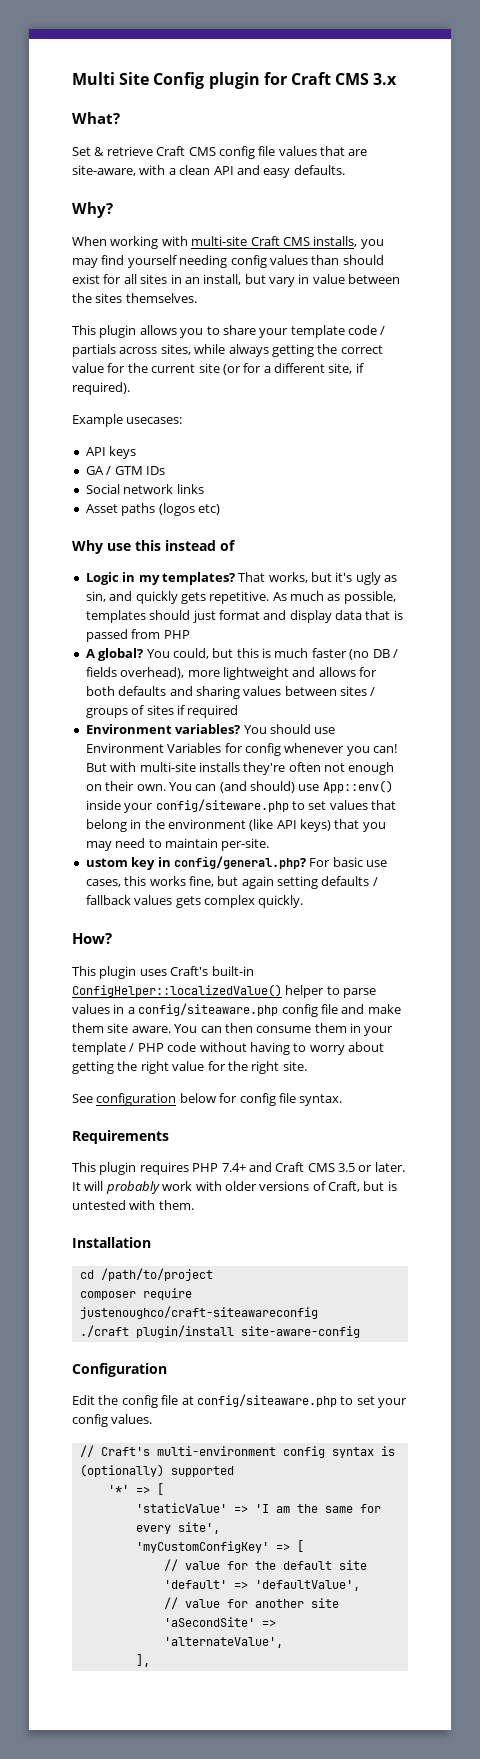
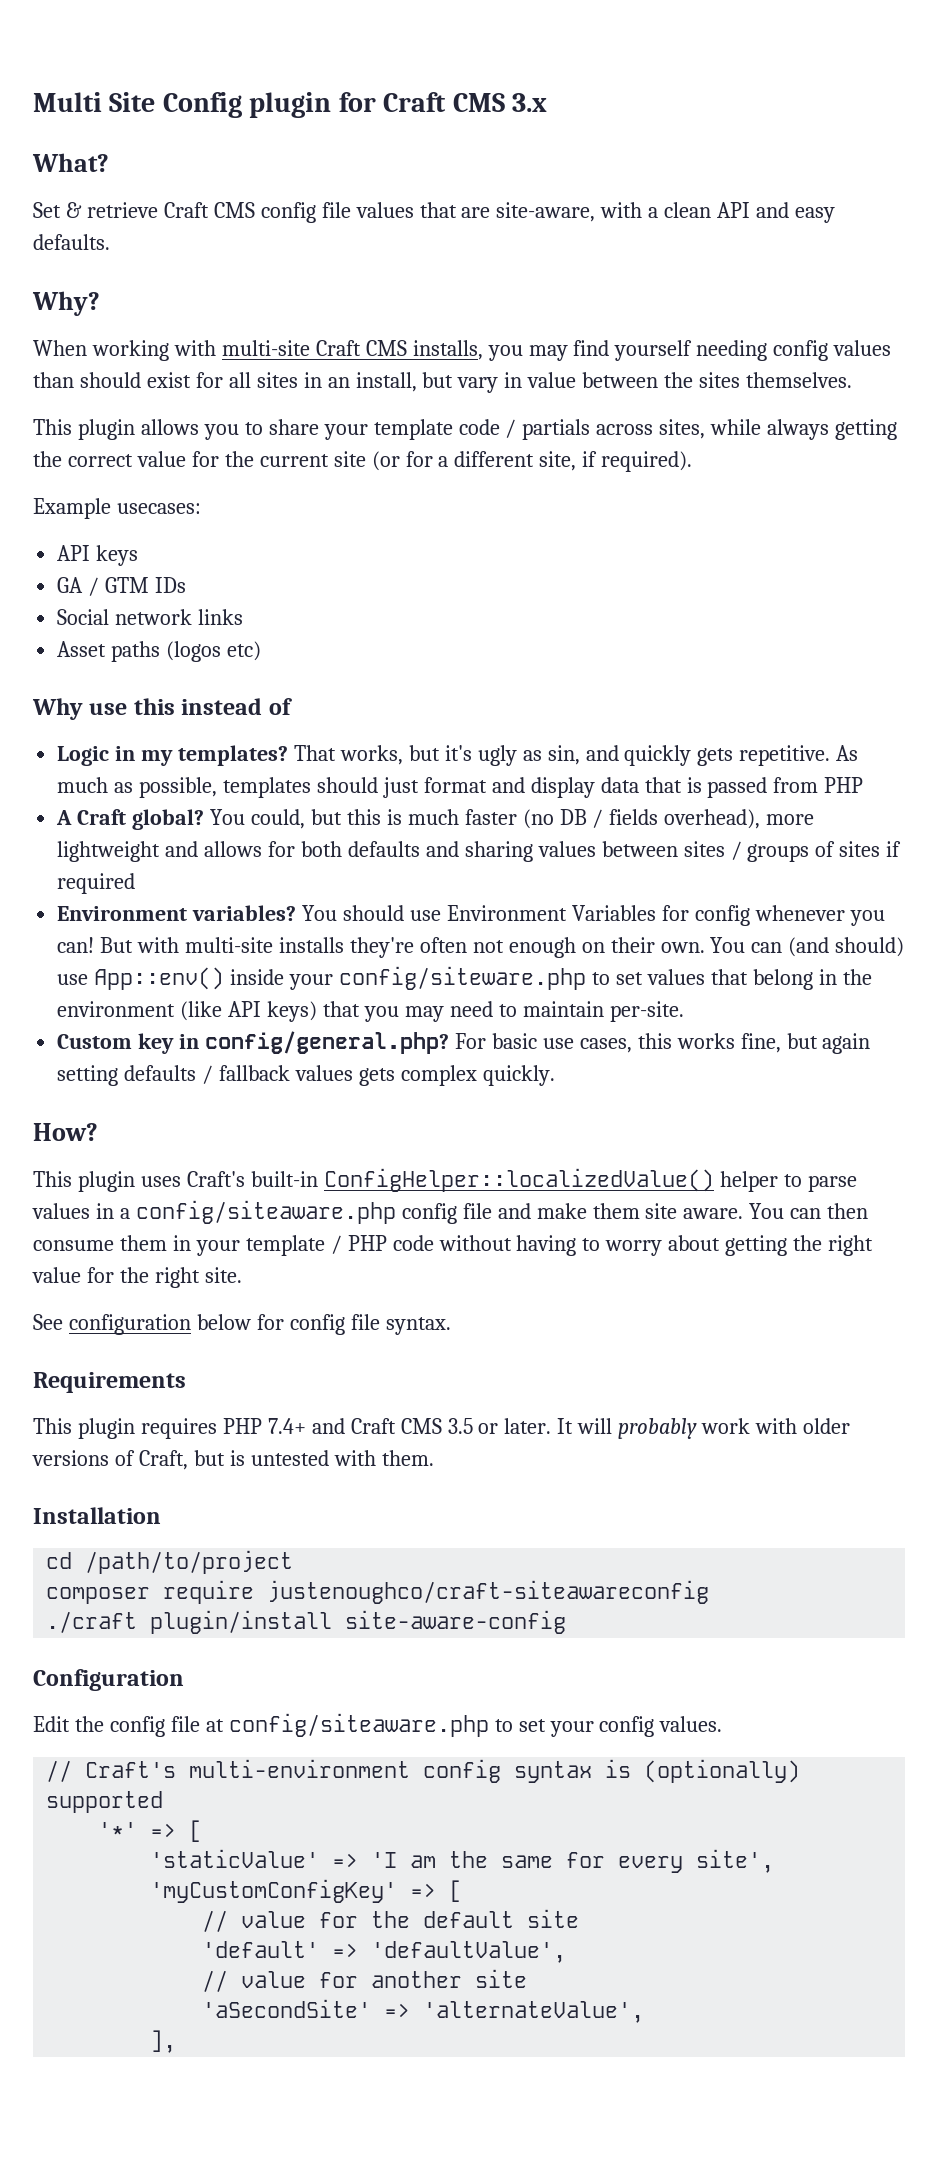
(95, 653) none -> [77,809,127,825] Craft
[85,858,128,867] ustom -> [57,1034,133,1049] Custom

